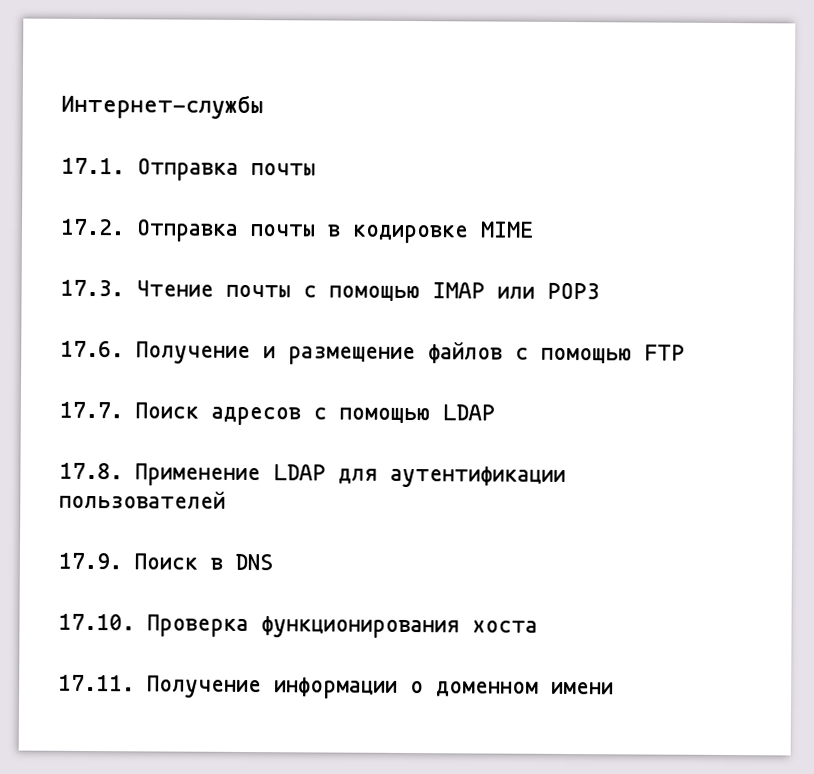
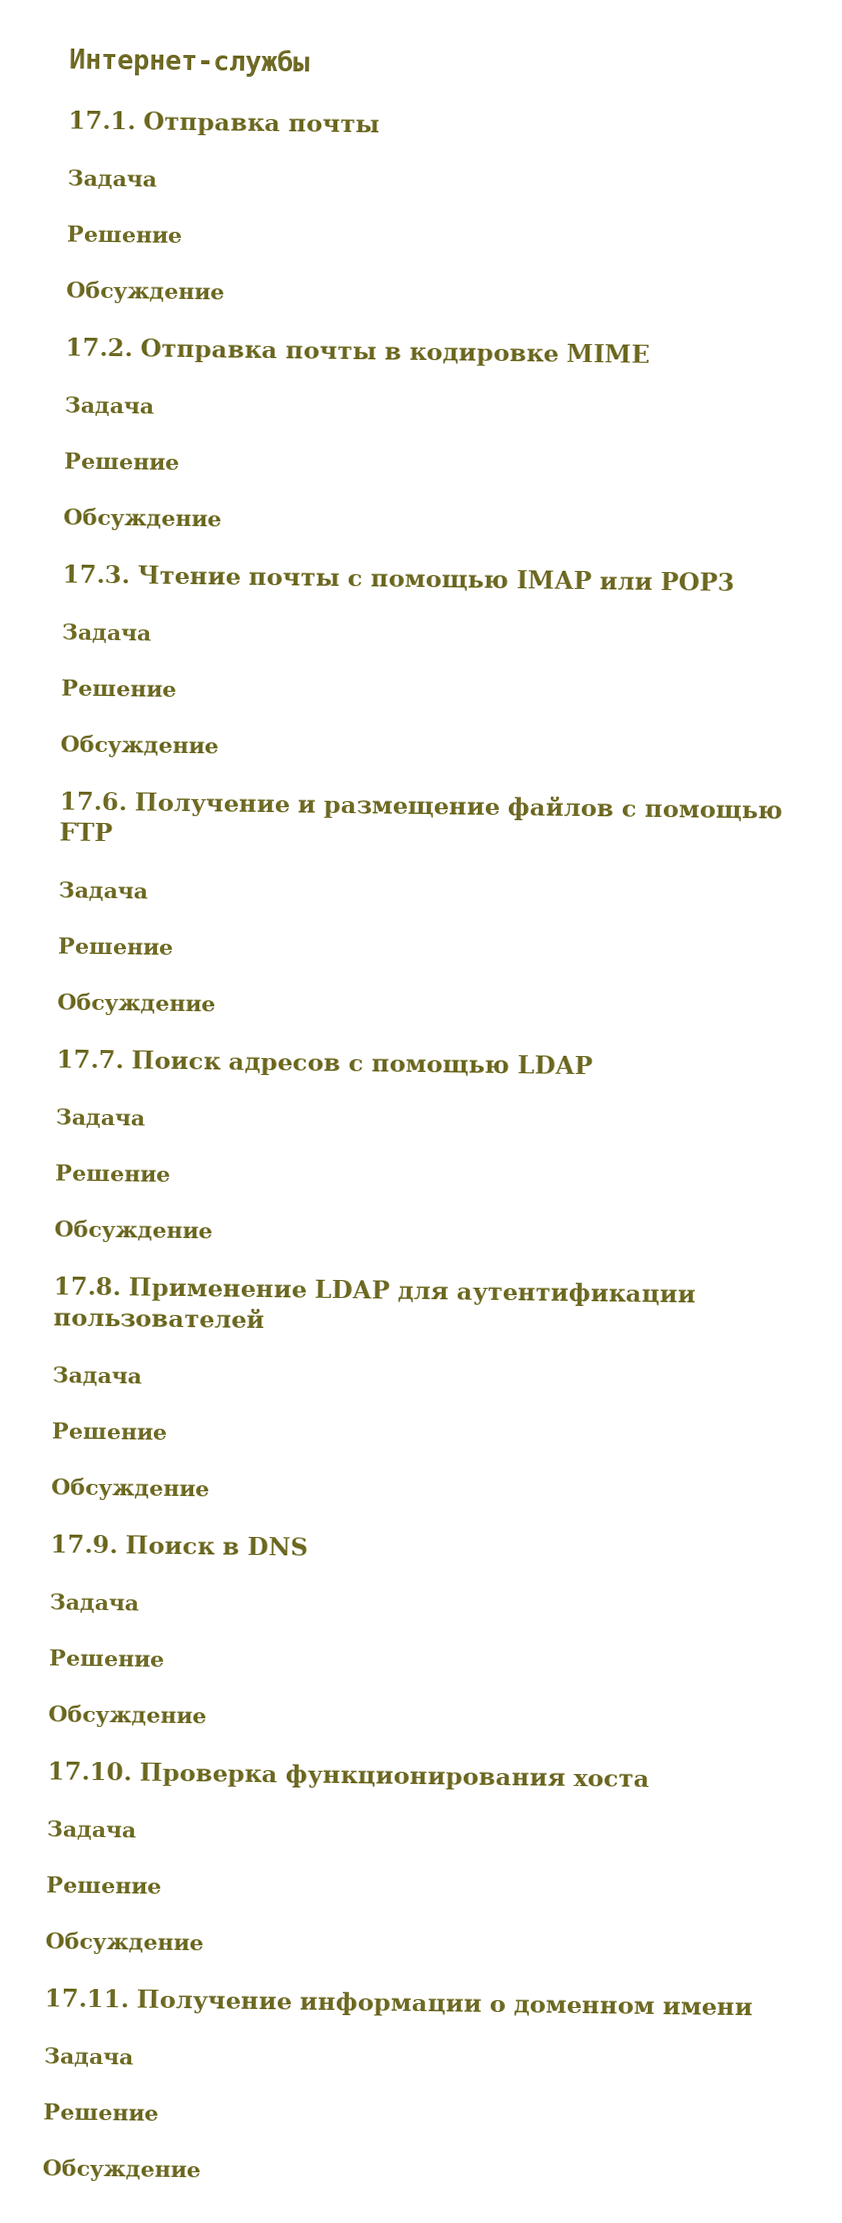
(316, 169) none -> [67,169,157,191] [66,225,183,243] [66,279,225,305] // Задача // Решение // Обсуждение
(534, 229) none -> [64,396,154,418] [64,452,180,470] [63,506,222,532] // Задача // Решение // Обсуждение
(600, 291) none -> [61,623,152,645] [61,679,177,697] [60,733,219,759] // Задача // Решение // Обсуждение
(685, 352) none -> [58,881,148,903] [57,937,174,955] [57,991,216,1017] // Задача // Решение // Обсуждение
(495, 412) none -> [55,1108,146,1130] [55,1164,171,1182] [54,1218,213,1244] // Задача // Решение // Обсуждение
(226, 499) none -> [52,1366,142,1388] [51,1422,168,1440] [51,1476,210,1502] // Задача // Решение // Обсуждение
(273, 562) none -> [49,1593,139,1615] [49,1649,165,1667] [48,1703,207,1729] // Задача // Решение // Обсуждение
(538, 626) none -> [46,1820,137,1842] [46,1876,162,1894] [45,1930,204,1956] // Задача // Решение // Обсуждение
(614, 688) none -> [43,2047,134,2069] [43,2103,159,2121] [42,2157,201,2183] // Задача // Решение // Обсуждение

